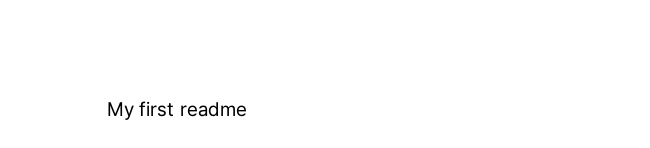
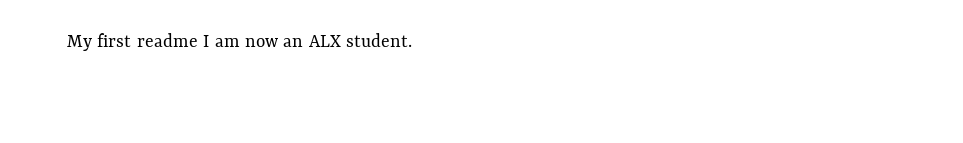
(247, 109) none -> [203,33,413,47] I am now an ALX student.

